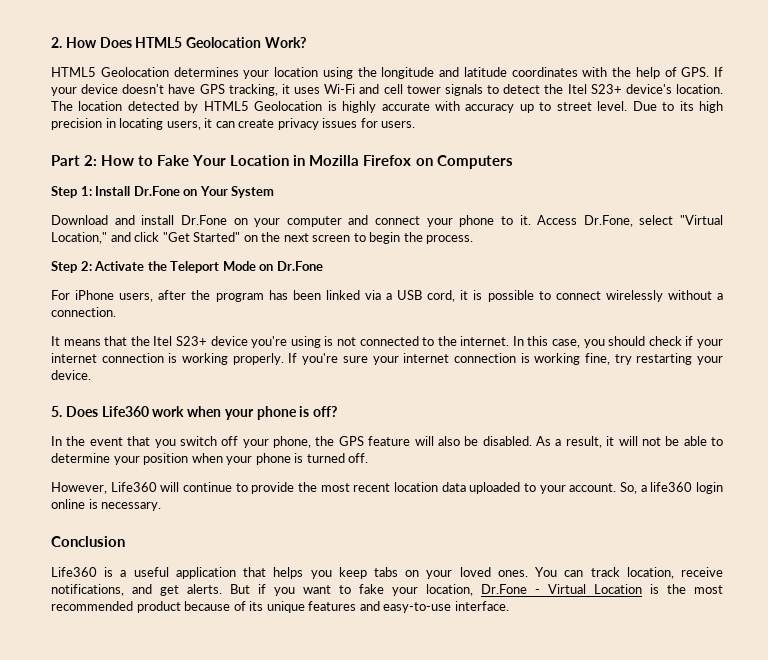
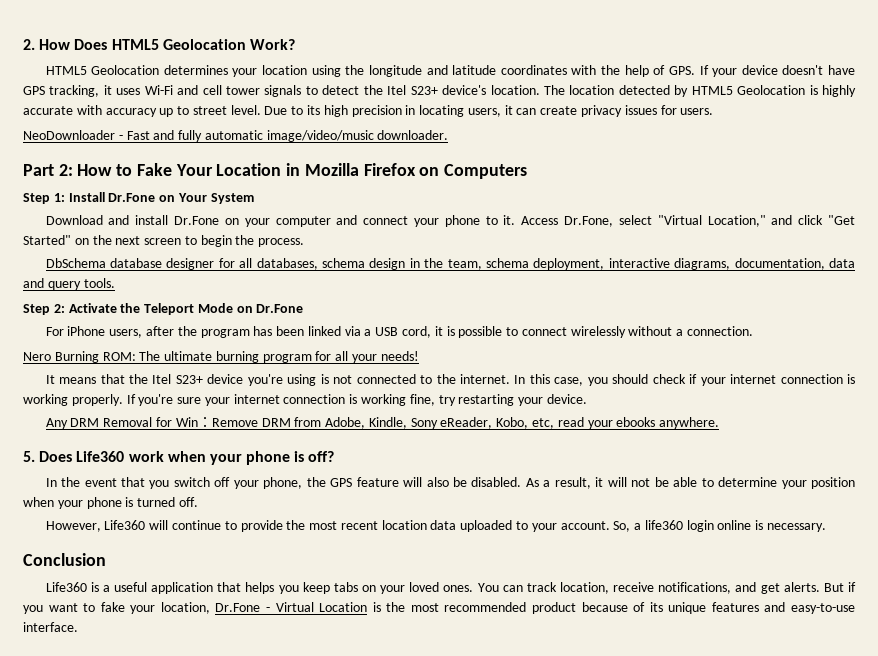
(416, 124) none -> [23,130,449,142] // NeoDownloader - Fast and fully automatic image/video/music downloader.
(474, 239) none -> [45,258,855,270] [23,278,115,290] // DbSchema database designer for all databases, schema design in the team, schema deployment, interactive diagrams, documentation, data and query tools.
(116, 312) none -> [23,351,419,363] // Nero Burning ROM: The ultimate burning program for all your needs!
(91, 375) none -> [45,417,720,429] // Any DRM Removal for Win：Remove DRM from Adobe, Kindle, Sony eReader, Kobo, etc, read your ebooks anywhere.

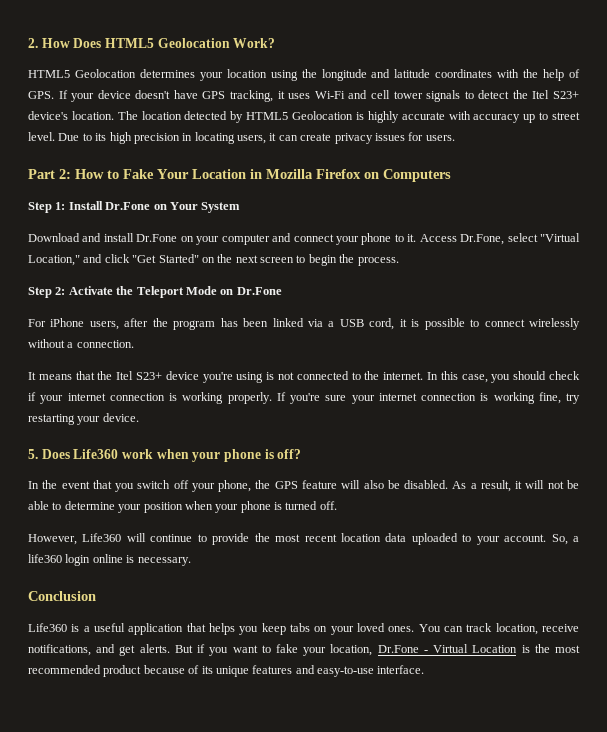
[23,130,449,142] // NeoDownloader - Fast and fully automatic image/video/music downloader. -> (455, 138) none
[45,258,855,270] [23,278,115,290] // DbSchema database designer for all databases, schema design in the team, schema deployment, interactive diagrams, documentation, data and query tools. -> (399, 261) none
[23,351,419,363] // Nero Burning ROM: The ultimate burning program for all your needs! -> (134, 344) none
[45,417,720,429] // Any DRM Removal for Win：Remove DRM from Adobe, Kindle, Sony eReader, Kobo, etc, read your ebooks anywhere. -> (139, 417) none

